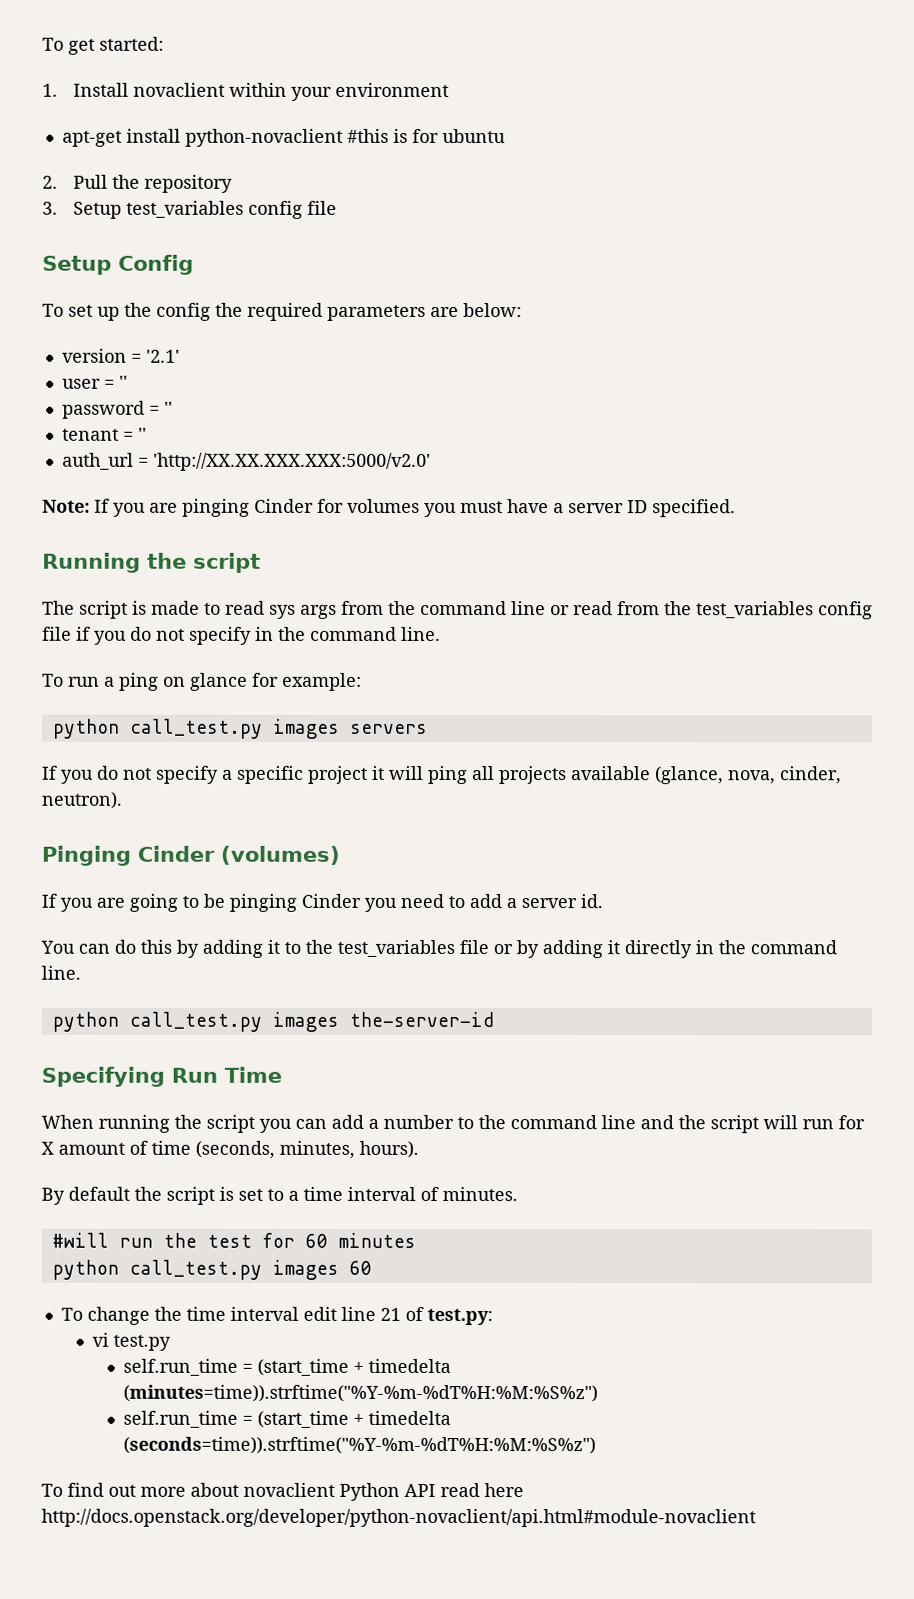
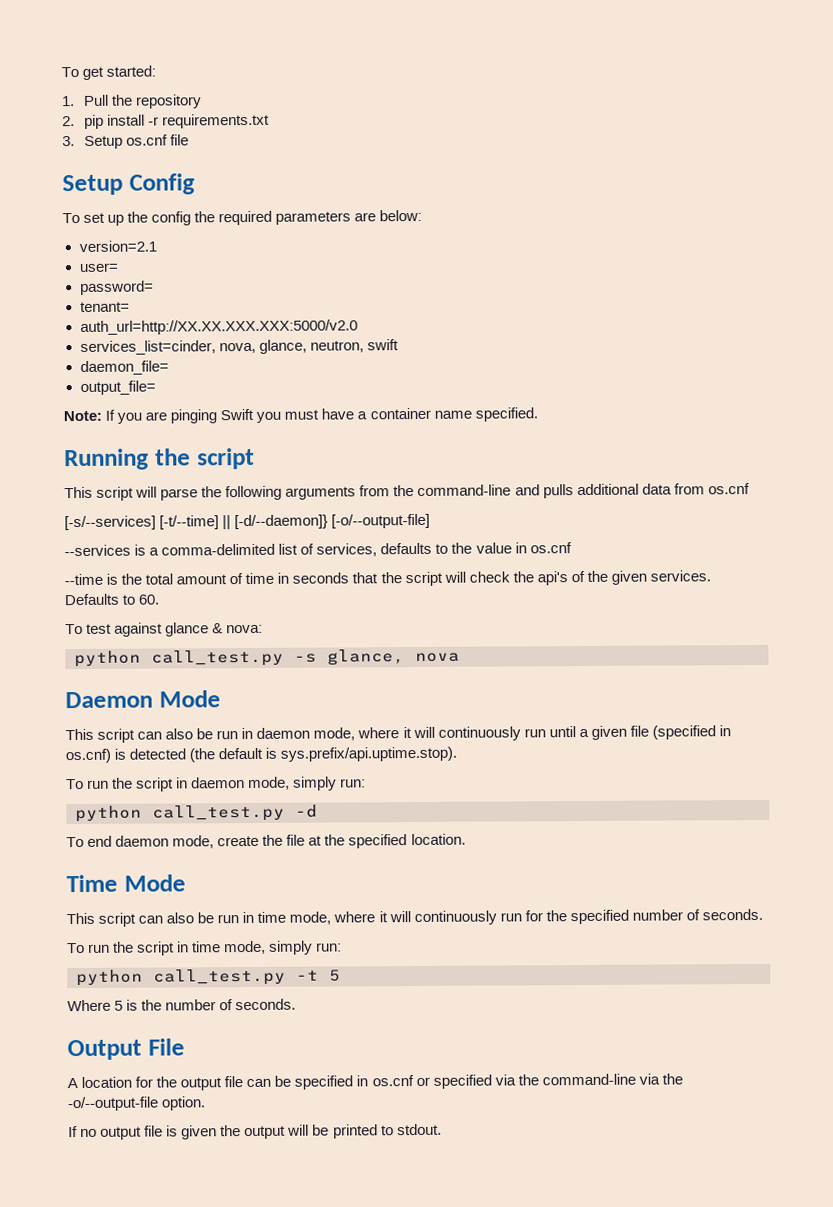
[73,82,450,101] [61,128,506,147] [42,174,234,193] [42,200,304,219] Install novaclient within your environment // apt-get install python-novaclient #this is for ubuntu // 2. Pull the repository // 3. Setup test_variables config -> [83,94,203,109] [62,113,271,129] [62,134,169,149] Pull the repository // 2. pip install -r requirements.txt // 3. Setup os.cnf
[61,348,180,363] [61,375,128,389] [61,400,173,419] [61,427,147,441] [61,452,431,471] version = '2.1' // user = '' // password = '' // tenant = '' // auth_url = 'http://XX.XX.XXX.XXX:5000/v2.0' -> [78,240,157,252] [78,262,119,272] [79,280,154,295] [79,301,130,312] [79,319,358,335] [79,339,399,355] [79,360,169,375] [79,380,156,395] version=2.1 // user= // password= // tenant= // auth_url=http://XX.XX.XXX.XXX:5000/v2.0 // services_list=cinder, nova, glance, neutron, swift // daemon_file= // output_file=
[254,498,420,513] Cinder for volumes -> [220,408,255,421] Swift
[568,500,648,514] server ID -> [369,407,472,420] container name
[42,600,873,620] [42,626,441,645] [42,672,362,691] [52,718,428,739] [42,765,842,785] [41,791,123,809] [41,845,340,866] [41,893,603,912] [40,939,837,959] [41,965,81,980] [51,1011,494,1032] [41,1066,282,1087] [41,1114,865,1134] [41,1140,419,1159] [41,1186,518,1205] [51,1232,416,1248] [51,1259,372,1280] [60,1306,493,1326] [92,1332,172,1351] [123,1358,452,1376] [123,1384,599,1403] [123,1410,452,1428] [123,1436,597,1455] [41,1482,524,1501] [41,1508,756,1528] The script is made to read sys args from the command line or read from the test_variables config file if you do not specify in the command line. // To run a ping on glance for example: // python call_test.py images servers // If you do not specify a specific project it will ping all projects available (glance, nova, cinder, neutron). // Pinging Cinder (volumes) // If you are going to be pinging Cinder you need to add a server id. // You can do this by adding it to the test_variables file or by adding it directly in the command line. // python call_test.py images the-server-id // Specifying Run Time // When running the script you can add a number to the command line and the script will run for X amount of time (seconds, minutes, hours). // By default the script is set to a time interval of minutes. // #will run the test for 60 minutes // python call_test.py images 60 // To change the time interval edit line 21 of test.py: // vi test.py // self.run_time = (start_time + timedelta (minutes=time)).strftime("%Y-%m-%dT%H:%M:%S%z") // self.run_time = (start_time + timedelta (seconds=time)).strftime("%Y-%m-%dT%H:%M:%S%z") // To find out more about novaclient Python API read here http://docs.openstack.org/developer/python-novaclient/api.html#module-novaclient -> [64,483,750,501] [64,513,431,531] [64,542,572,557] [64,570,711,587] [64,593,161,606] [65,622,264,637] [74,649,460,668] [65,690,221,709] [65,725,731,743] [65,746,458,764] [66,776,367,792] [75,804,318,823] [66,833,466,849] [66,874,186,893] [66,908,763,927] [67,940,343,956] [76,968,341,987] [67,998,297,1012] [67,1038,185,1061] [67,1073,683,1091] [67,1096,207,1112] [68,1123,442,1140] This script will parse the following arguments from the command-line and pulls additional data from os.cnf // [-s/--services] [-t/--time] || [-d/--daemon]} [-o/--output-file] // --services is a comma-delimited list of services, defaults to the value in os.cnf // --time is the total amount of time in seconds that the script will check the api's of the given services. Defaults to 60. // To test against glance & nova: // python call_test.py -s glance, nova // Daemon Mode // This script can also be run in daemon mode, where it will continuously run until a given file (specified in os.cnf) is detected (the default is sys.prefix/api.uptime.stop). // To run the script in daemon mode, simply run: // python call_test.py -d // To end daemon mode, create the file at the specified location. // Time Mode // This script can also be run in time mode, where it will continuously run for the specified number of seconds. // To run the script in time mode, simply run: // python call_test.py -t 5 // Where 5 is the number of seconds. // Output File // A location for the output file can be specified in os.cnf or specified via the command-line via the -o/--output-file option. // If no output file is given the output will be printed to stdout.

